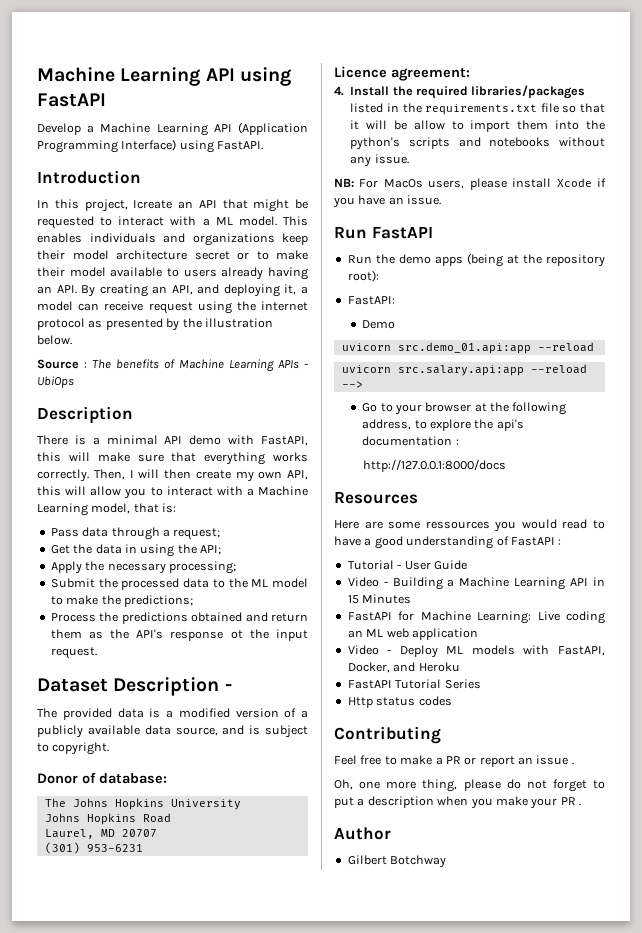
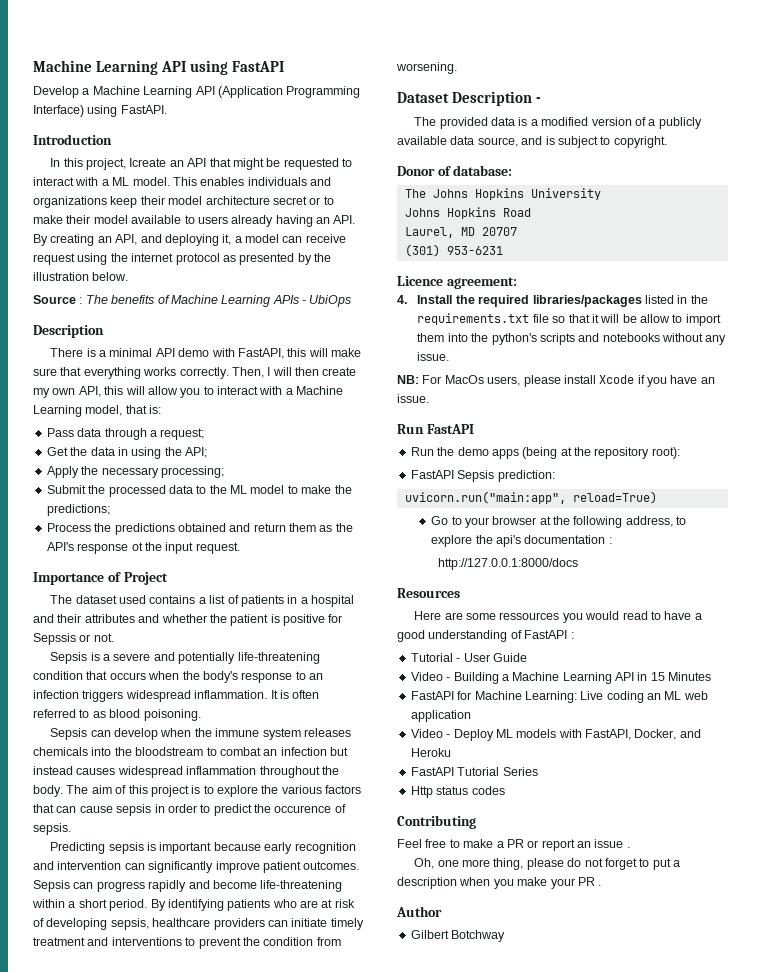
(97, 653) none -> [33,572,168,585] [50,595,355,607] [33,614,343,626] [33,633,114,645] [50,652,320,664] [33,671,323,683] [33,690,320,702] [33,709,201,721] [50,728,351,740] [33,747,348,756] [33,766,339,778] [33,785,362,797] [33,804,346,816] [33,823,71,835] [50,842,356,854] [33,861,360,873] [33,880,343,892] [32,899,355,911] [33,918,364,930] [33,937,341,949] [396,62,457,74] // Importance of Project // The dataset used contains a list of patients in a hospital and their attributes and whether the patient is positive for Sepssis or not. // Sepsis is a severe and potentially life-threatening condition that occurs when the body's response to an infection triggers widespread inflammation. It is often referred to as blood poisoning. // Sepsis can develop when the immune system releases chemicals into the bloodstream to combat an infection but instead causes widespread inflammation throughout the body. The aim of this project is to explore the various factors that can cause sepsis in order to predict the occurence of sepsis. // Predicting sepsis is important because early recognition and intervention can significantly improve patient outcomes. Sepsis can progress rapidly and become life-threatening within a short period. By identifying patients who are at risk of developing sepsis, healthcare providers can initiate timely treatment and interventions to prevent the condition from worsening.
[347,296,395,305] [362,320,396,329] [341,342,594,354] [341,364,587,376] [341,381,363,388] FastAPI: // Demo // uvicorn src.demo_01.api:app --reload // uvicorn src.salary.api:app --reload --> -> [410,470,555,482] [404,491,657,504] FastAPI Sepsis prediction: // uvicorn.run("main:app", reload=True)

